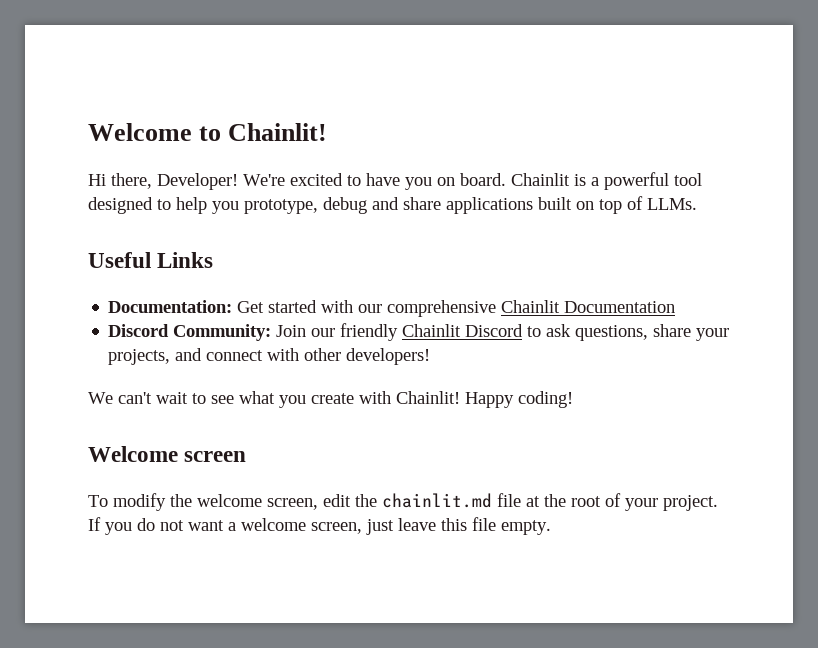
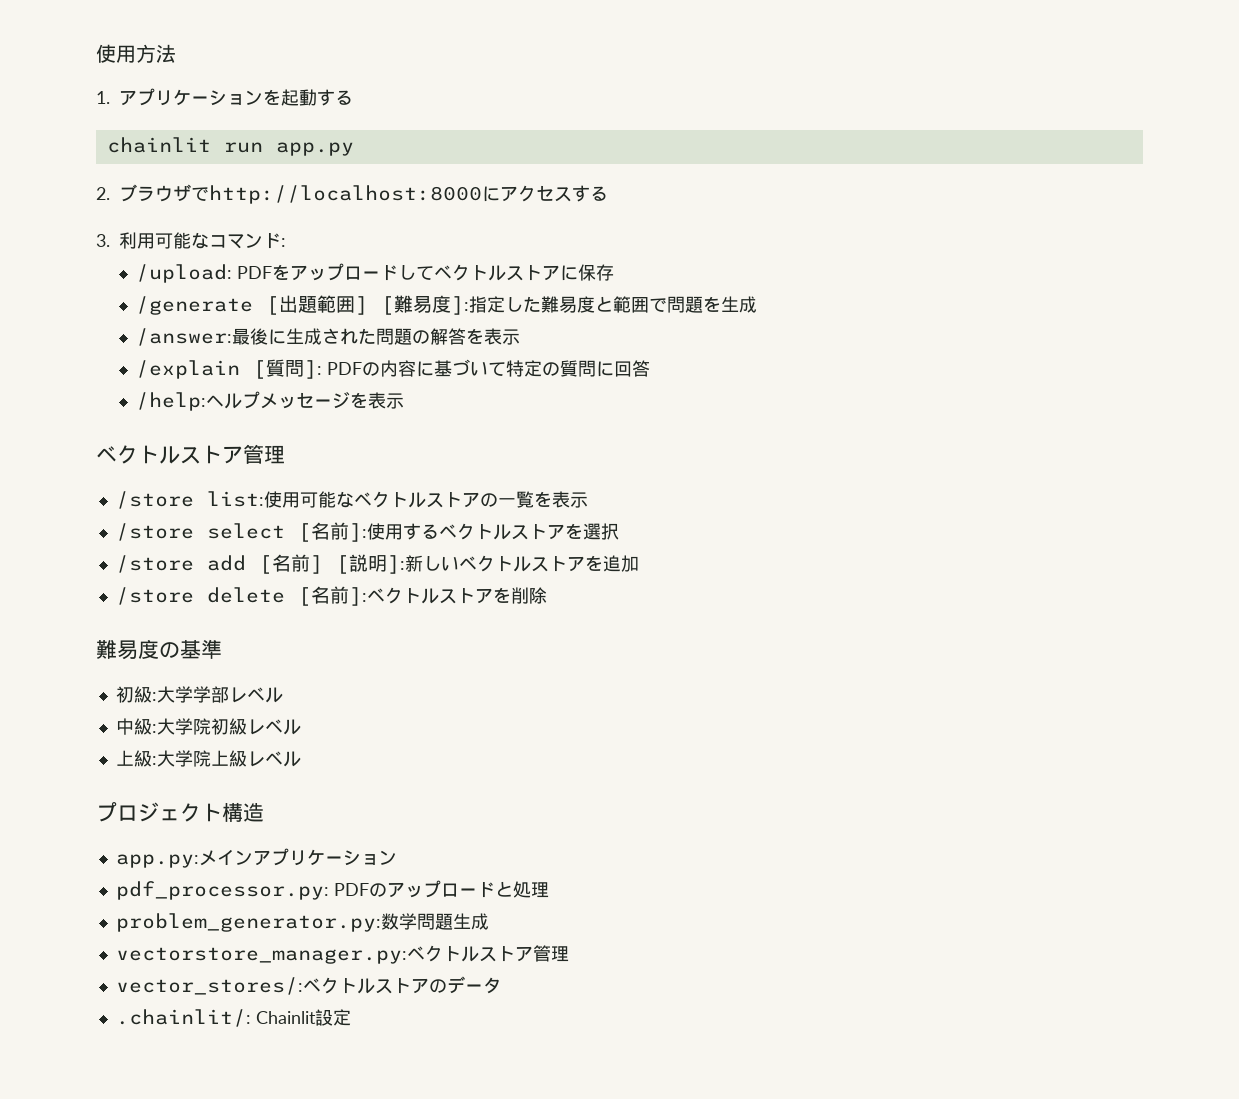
[88,123,328,141] [88,172,702,190] [88,196,697,214] [88,252,214,268] [108,300,676,317] [108,323,730,341] [108,348,431,365] [88,391,573,408] [88,446,247,462] [88,493,718,511] [88,517,551,535] Welcome to Chainlit! // Hi there, Developer! We're excited to have you on board. Chainlit is a powerful tool designed to help you prototype, debug and share applications built on top of LLMs. // Useful Links // Documentation: Get started with our comprehensive Chainlit Documentation // Discord Community: Join our friendly Chainlit Discord to ask questions, share your projects, and connect with other developers! // We can't wait to see what you create with Chainlit! Happy coding! // Welcome screen // To modify the welcome screen, edit the chainlit.md file at the root of your project. If you do not want a welcome screen, just leave this file empty. -> [96,44,176,63] [96,88,353,106] [106,137,354,156] [96,184,608,204] [96,232,286,249] [135,263,614,283] [135,295,757,315] [135,328,520,346] [135,359,650,379] [135,391,404,411] [96,444,285,464] [115,491,588,509] [115,522,619,542] [115,554,639,574] [115,586,547,606] [96,639,222,660] [115,686,283,703] [115,718,301,735] [115,750,301,767] [96,802,264,822] [115,848,397,868] [115,880,549,900] [115,913,489,932] [115,945,569,964] [115,976,501,995] [115,1009,351,1027] 使用方法 // 1.アプリケーションを起動する // chainlit run app.py // 2.ブラウザでhttp://localhost:8000にアクセスする // 3.利用可能なコマンド: // /upload: PDFをアップロードしてベクトルストアに保存 // /generate [出題範囲] [難易度]:指定した難易度と範囲で問題を生成 // /answer:最後に生成された問題の解答を表示 // /explain [質問]: PDFの内容に基づいて特定の質問に回答 // /help:ヘルプメッセージを表示 // ベクトルストア管理 // /store list:使用可能なベクトルストアの一覧を表示 // /store select [名前]:使用するベクトルストアを選択 // /store add [名前] [説明]:新しいベクトルストアを追加 // /store delete [名前]:ベクトルストアを削除 // 難易度の基準 // 初級:大学学部レベル // 中級:大学院初級レベル // 上級:大学院上級レベル // プロジェクト構造 // app.py:メインアプリケーション // pdf_processor.py: PDFのアップロードと処理 // problem_generator.py:数学問題生成 // vectorstore_manager.py:ベクトルストア管理 // vector_stores/:ベクトルストアのデータ // .chainlit/: Chainlit設定

